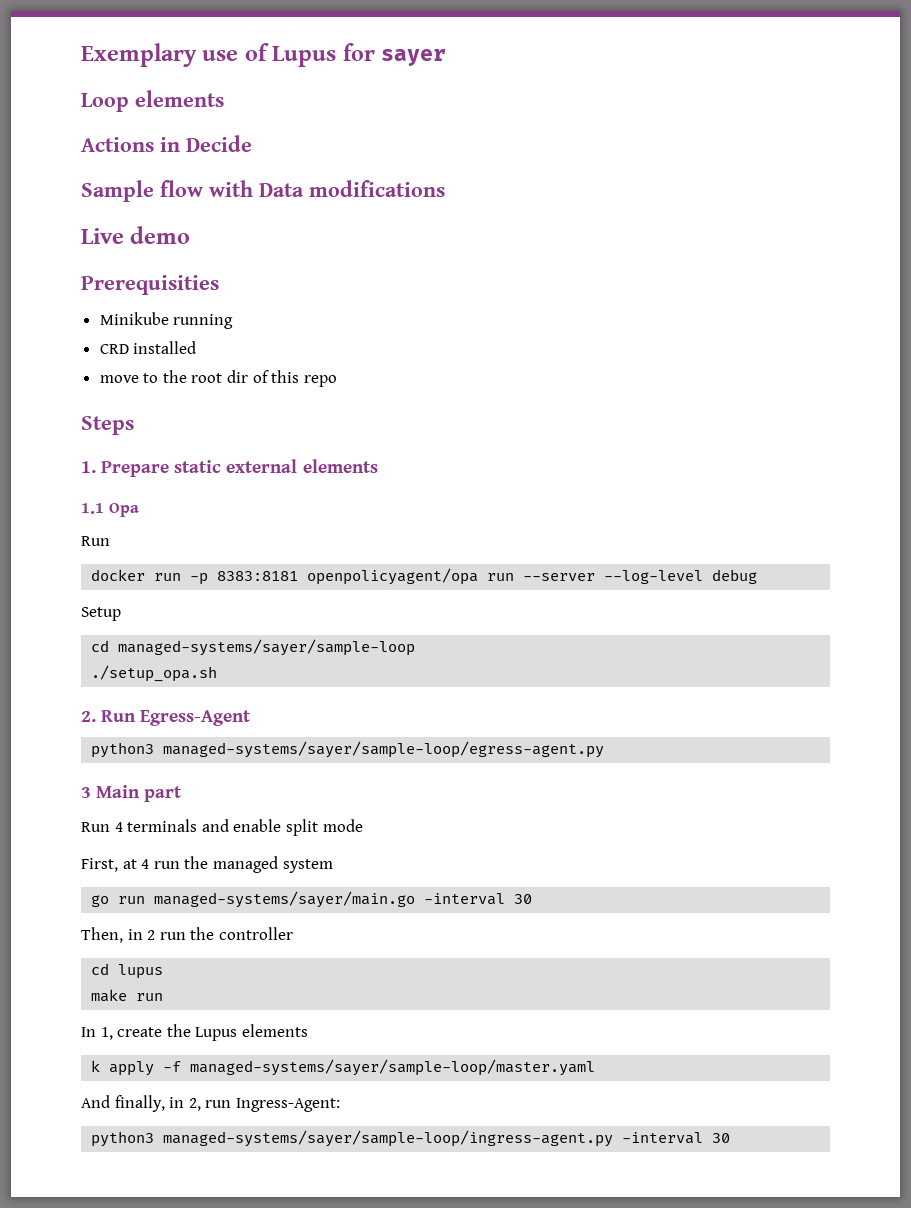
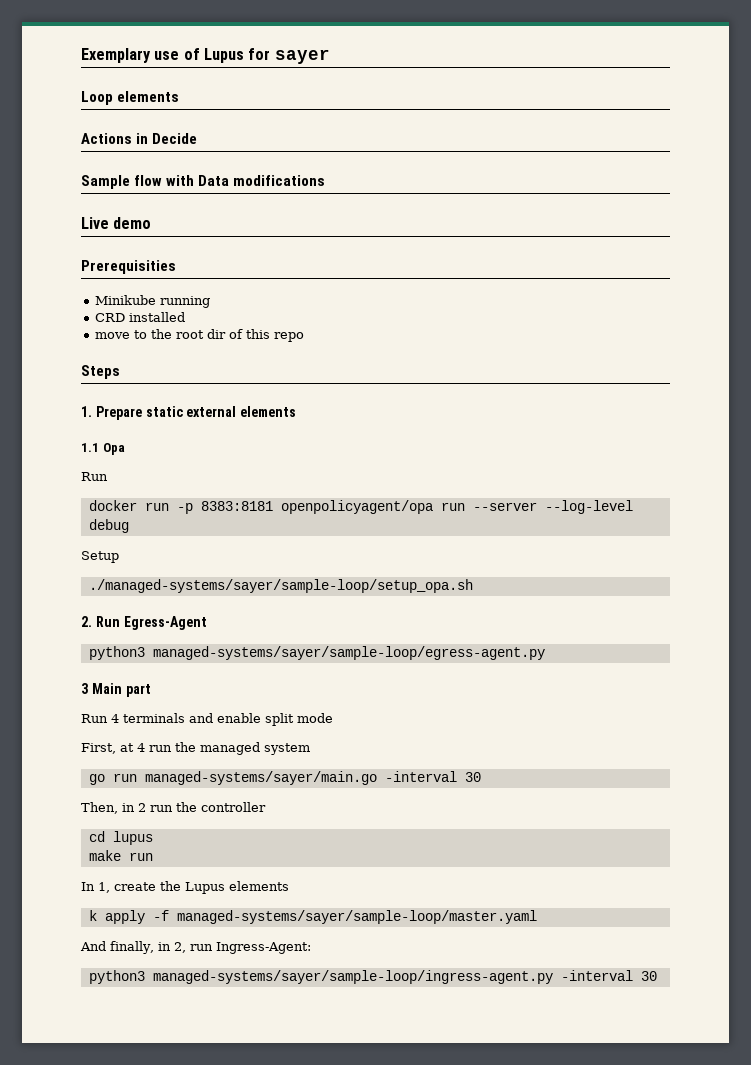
[91,639,416,656] [91,665,218,682] cd managed-systems/sayer/sample-loop // ./setup_opa.sh -> [88,579,473,593] ./managed-systems/sayer/sample-loop/setup_opa.sh

